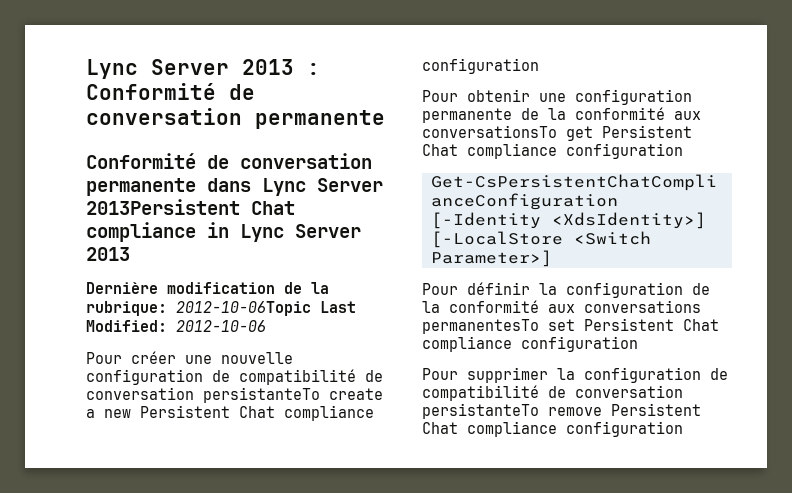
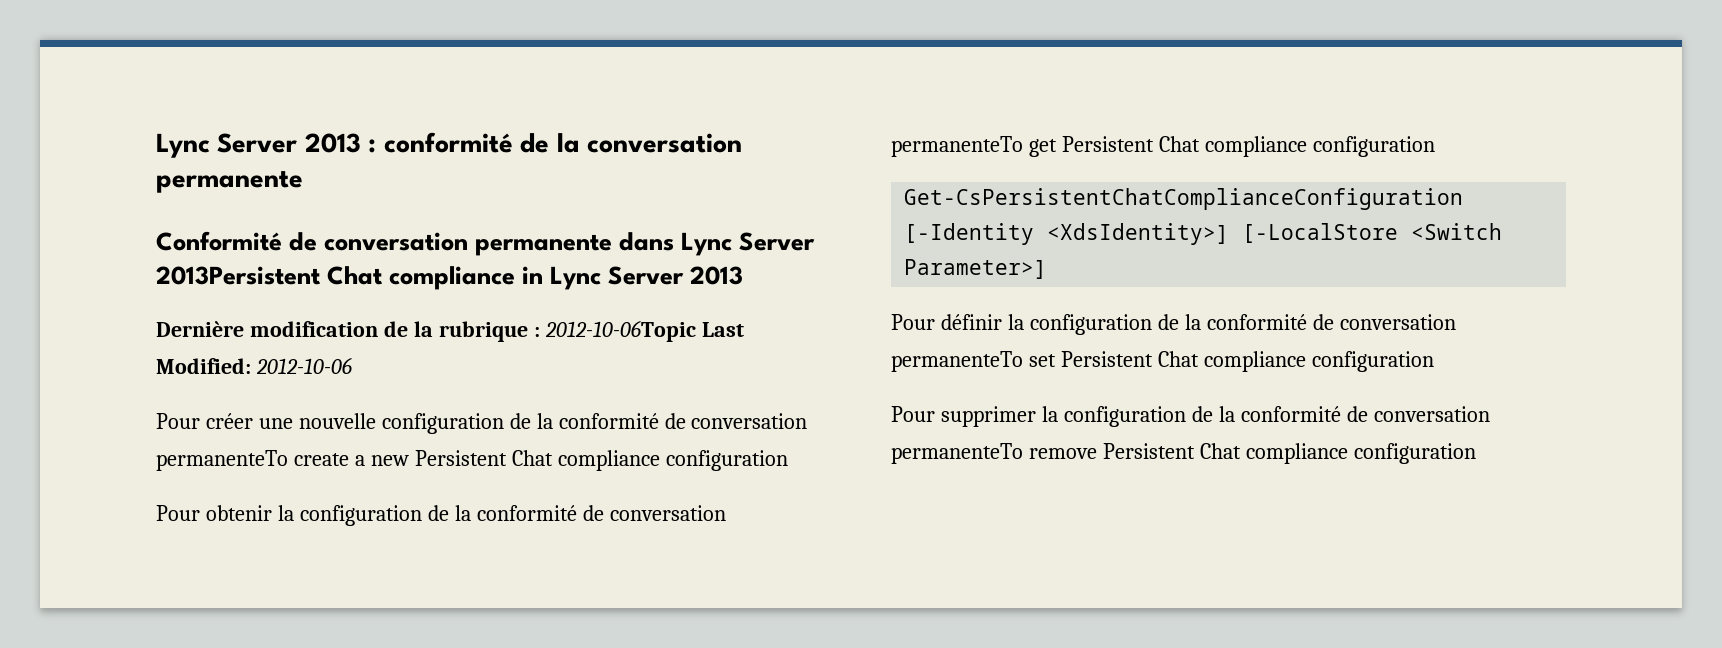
[86,83,255,100] Conformité de -> [383,132,580,153] conformité de la
[86,301,167,316] rubrique: -> [438,321,540,342] rubrique :
[239,369,383,385] [86,387,320,403] compatibilité de conversation persistanteTo -> [536,413,808,429] [156,450,288,471] la conformité de conversation permanenteTo
[539,89,692,105] [422,107,701,123] [422,125,557,138] une configuration permanente de la conformité aux conversationsTo -> [277,505,726,526] [891,136,1023,157] la configuration de la conformité de conversation permanenteTo
[548,300,701,313] [422,319,539,334] aux conversations permanentesTo -> [1312,314,1456,330] [891,351,1023,372] de conversation permanenteTo
[422,385,683,401] [422,403,539,419] compatibilité de conversation persistanteTo -> [1218,406,1490,422] [891,443,1023,464] la conformité de conversation permanenteTo

